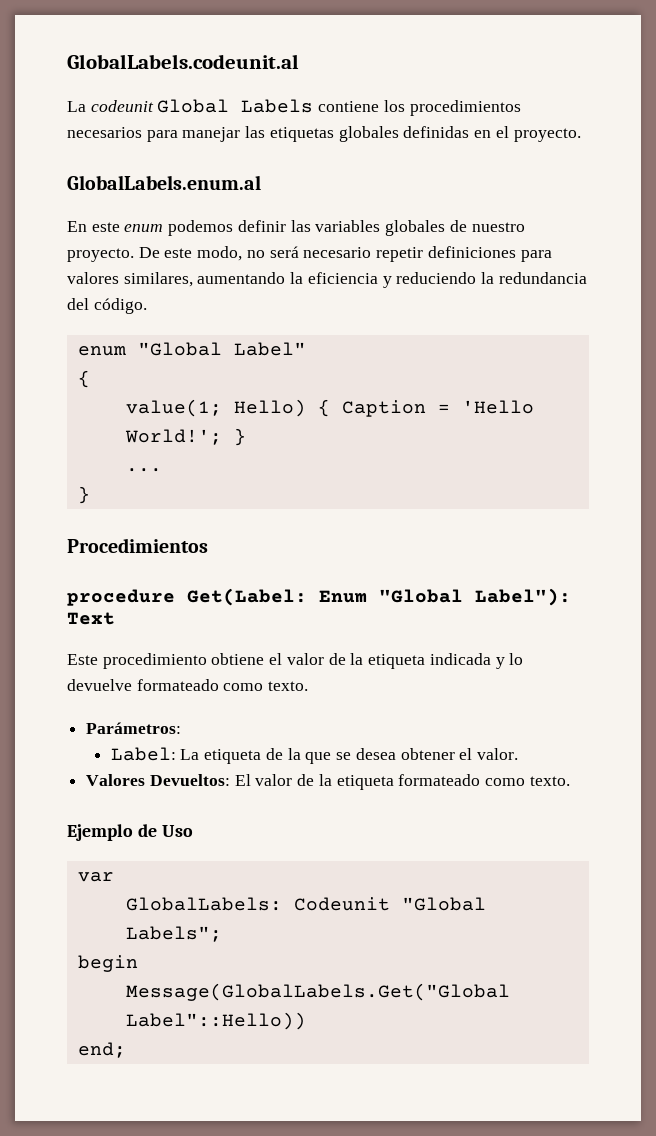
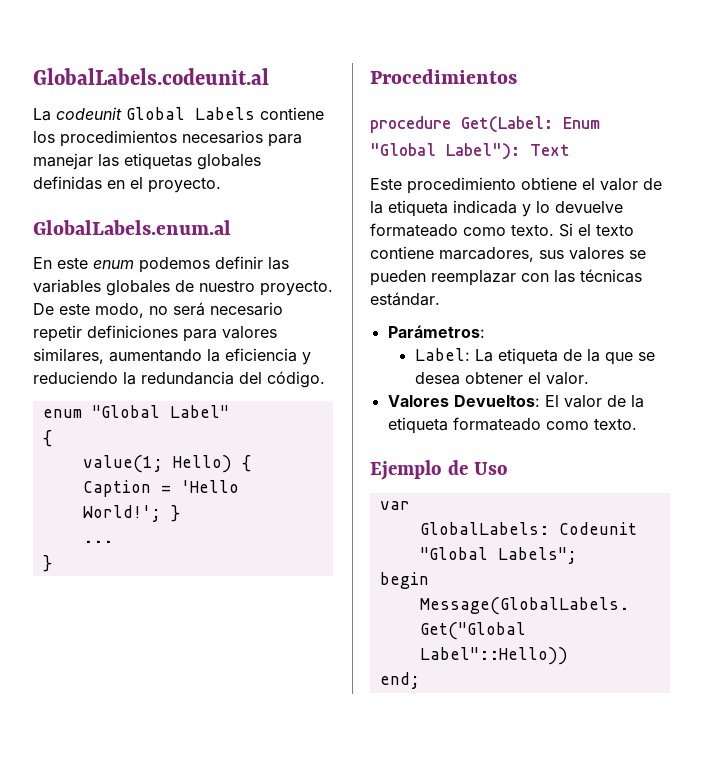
(309, 686) none -> [559,223,634,237] [370,246,646,262] [370,269,642,286] [370,292,440,306] Si el texto contiene marcadores, sus valores se pueden reemplazar con las técnicas estándar.

